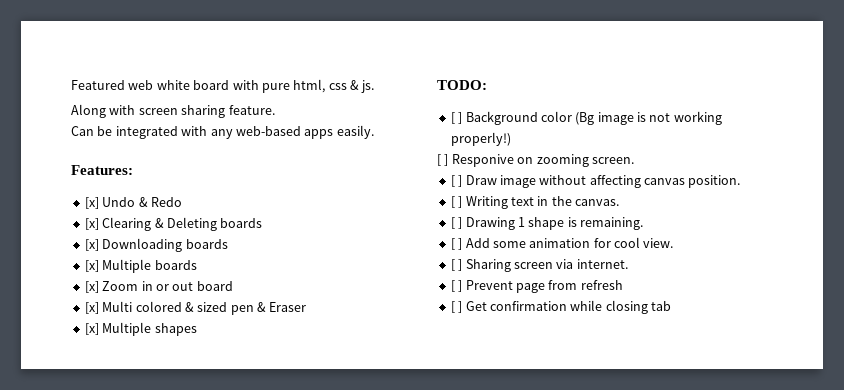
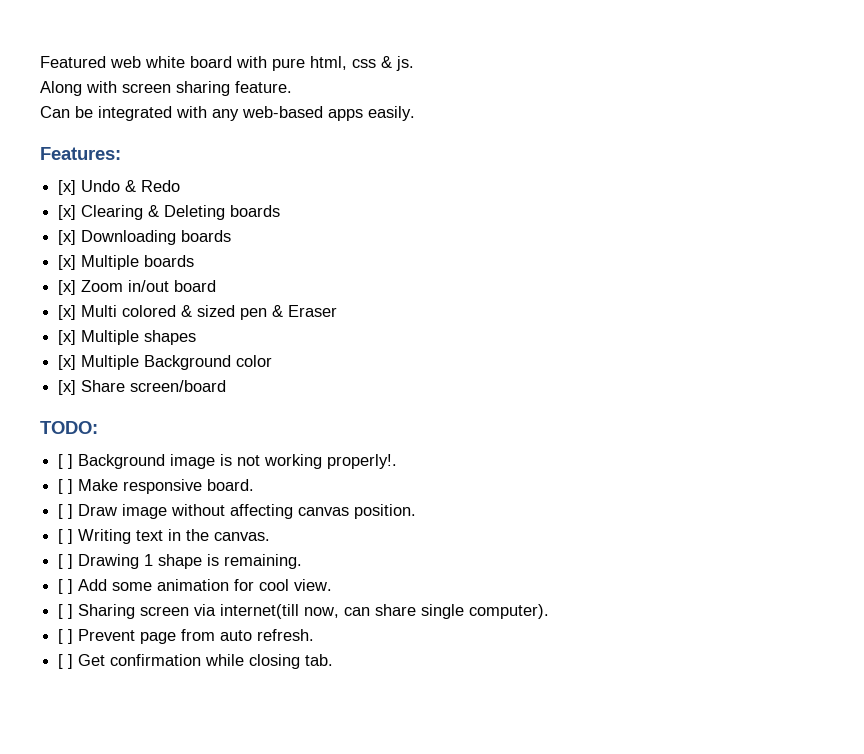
[141,281,194,291] in or out -> [128,280,170,292] in/out
(197, 329) none -> [58,355,273,370] [58,380,227,395] // [x] Multiple Background color // [x] Share screen/board
[540,111,595,125] color (Bg -> (166, 461) none
[450,132,511,146] [437,154,634,167] properly!) // [ ] Responive on zooming screen. -> [327,454,398,469] [58,479,255,494] properly!. // [ ] Make responsive board.
[576,259,628,269] internet. -> [220,604,550,619] internet(till now, can share single computer).
[580,280,623,290] refresh -> [220,629,315,641] auto refresh.
[651,301,671,311] tab -> [305,654,334,666] tab.

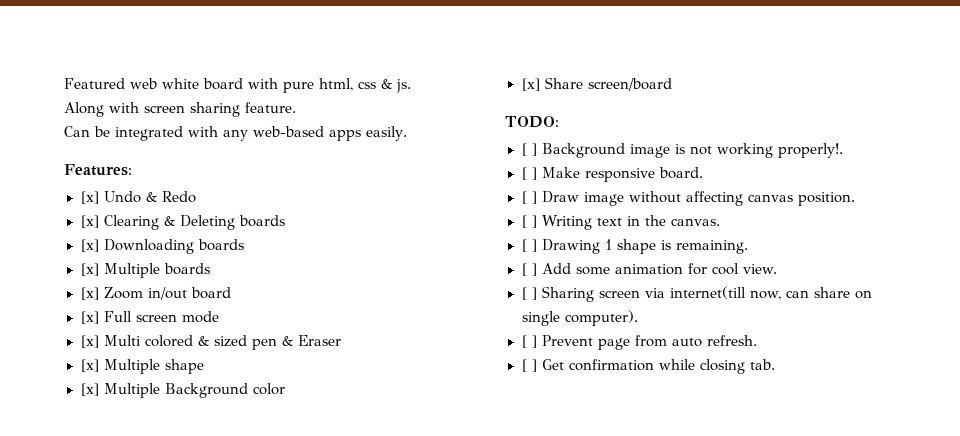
(217, 286) none -> [80,311,219,324] // [x] Full screen mode
[144,330,197,345] shapes -> [164,359,204,374] shape
(417, 610) none -> [855,290,873,299] on

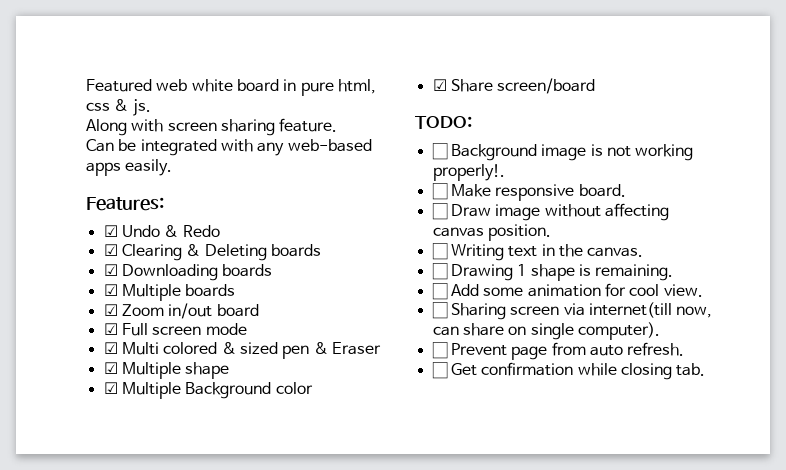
[248,78,278,89] with -> [283,79,297,91] in
[80,191,99,204] [x] -> [103,225,118,237] ☑
[80,215,99,228] [x] -> [103,244,118,256] ☑
[80,239,99,252] [x] -> [103,264,118,276] ☑
[80,263,99,276] [x] -> [103,284,118,296] ☑
[80,287,99,300] [x] -> [103,304,118,316] ☑
[80,311,99,324] [x] -> [103,323,118,335] ☑
[80,335,99,348] [x] -> [103,342,118,354] ☑
[80,359,99,372] [x] -> [103,362,118,374] ☑
[80,383,99,396] [x] -> [103,382,118,394] ☑
[521,78,540,91] [x] -> [432,79,447,91] ☑
[521,143,537,156] [ ] -> [431,143,448,160] ☐
[521,167,537,180] [ ] -> [431,183,448,200] ☐
[521,191,537,204] [ ] -> [431,203,448,220] ☐
[521,215,537,228] [ ] -> [431,243,448,260] ☐
[521,239,537,252] [ ] -> [431,263,448,280] ☐
[521,263,537,276] [ ] -> [431,283,448,300] ☐
[521,287,537,300] [ ] -> [431,302,448,319] ☐
[521,335,537,348] [ ] -> [431,342,448,359] ☐
[521,359,537,372] [ ] -> [431,362,448,379] ☐

